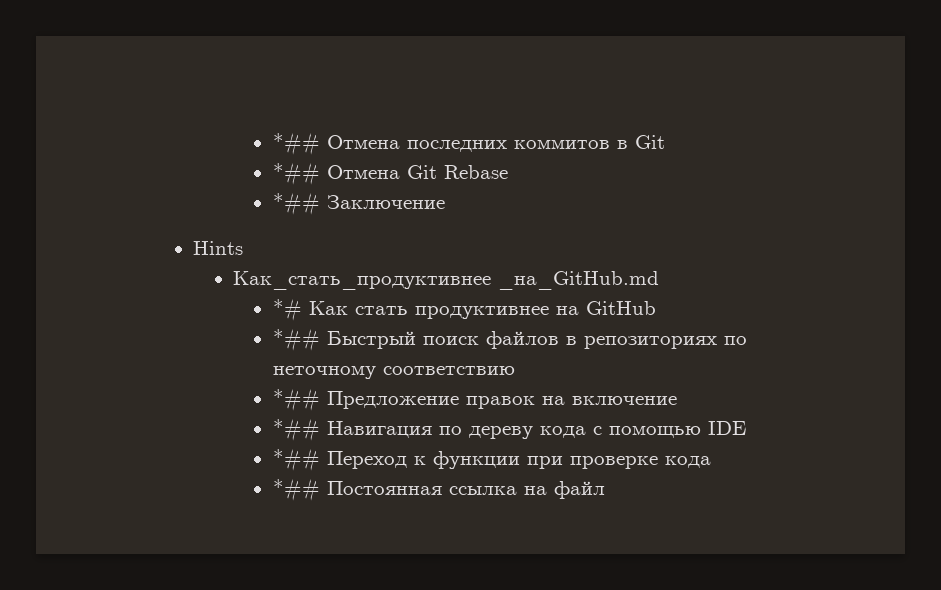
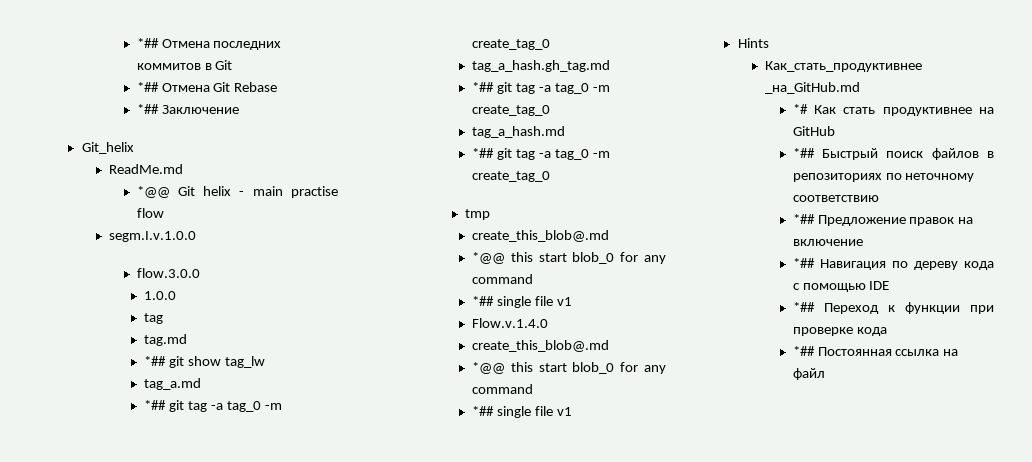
(445, 202) none -> [81,142,134,154] [109,164,184,174] [136,186,338,198] [136,208,164,218] [109,231,197,242] [136,268,200,278] [143,291,176,300] [143,313,163,324] [143,334,187,346] [143,356,265,368] [143,378,201,390] [143,400,282,412] [471,39,550,50] [471,60,610,72] [471,82,610,94] [471,105,550,116] [471,126,565,138] [471,148,610,160] [471,171,550,182] [464,209,490,220] [471,230,609,242] [471,252,666,264] [471,274,533,284] [471,296,572,308] [471,318,548,328] [471,340,609,352] [471,362,666,374] [471,384,533,394] [471,406,572,418] // Git_helix // ReadMe.md // *@@ Git helix - main practise flow // segm.I.v.1.0.0 // flow.3.0.0 // 1.0.0 // tag // tag.md // *## git show tag_lw // tag_a.md // *## git tag -a tag_0 -m create_tag_0 // tag_a_hash.gh_tag.md // *## git tag -a tag_0 -m create_tag_0 // tag_a_hash.md // *## git tag -a tag_0 -m create_tag_0 // tmp // create_this_blob@.md // *@@ this start blob_0 for any command // *## single file v1 // Flow.v.1.4.0 // create_this_blob@.md // *@@ this start blob_0 for any command // *## single file v1

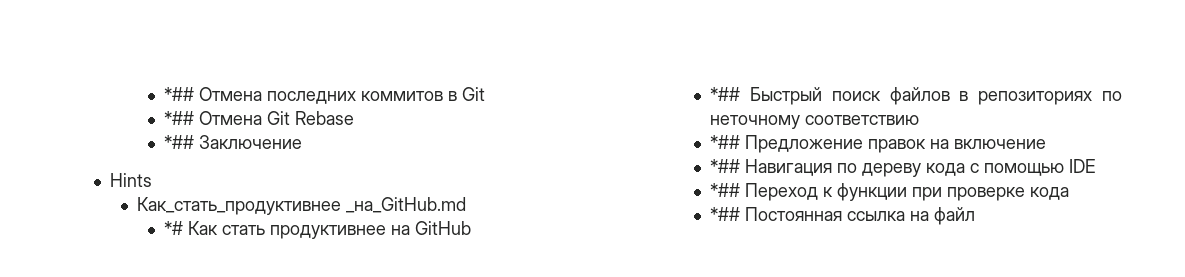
[81,142,134,154] [109,164,184,174] [136,186,338,198] [136,208,164,218] [109,231,197,242] [136,268,200,278] [143,291,176,300] [143,313,163,324] [143,334,187,346] [143,356,265,368] [143,378,201,390] [143,400,282,412] [471,39,550,50] [471,60,610,72] [471,82,610,94] [471,105,550,116] [471,126,565,138] [471,148,610,160] [471,171,550,182] [464,209,490,220] [471,230,609,242] [471,252,666,264] [471,274,533,284] [471,296,572,308] [471,318,548,328] [471,340,609,352] [471,362,666,374] [471,384,533,394] [471,406,572,418] // Git_helix // ReadMe.md // *@@ Git helix - main practise flow // segm.I.v.1.0.0 // flow.3.0.0 // 1.0.0 // tag // tag.md // *## git show tag_lw // tag_a.md // *## git tag -a tag_0 -m create_tag_0 // tag_a_hash.gh_tag.md // *## git tag -a tag_0 -m create_tag_0 // tag_a_hash.md // *## git tag -a tag_0 -m create_tag_0 // tmp // create_this_blob@.md // *@@ this start blob_0 for any command // *## single file v1 // Flow.v.1.4.0 // create_this_blob@.md // *@@ this start blob_0 for any command // *## single file v1 -> (303, 142) none

